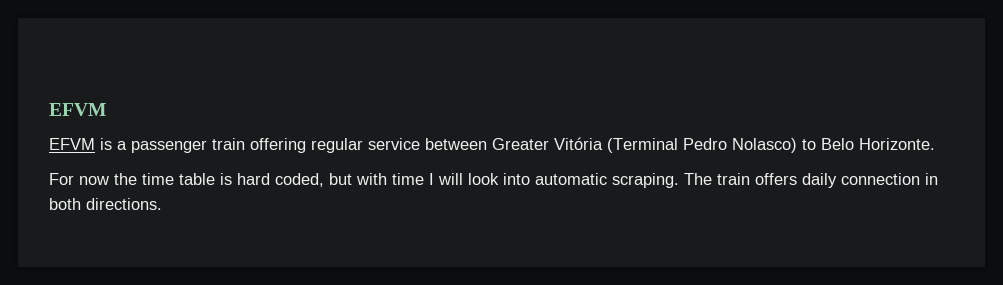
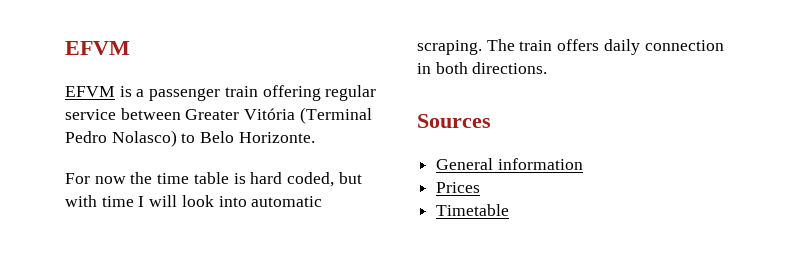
(162, 204) none -> [417,114,491,128] [436,158,583,170] [436,182,481,193] [436,204,510,216] // Sources // General information // Prices // Timetable

